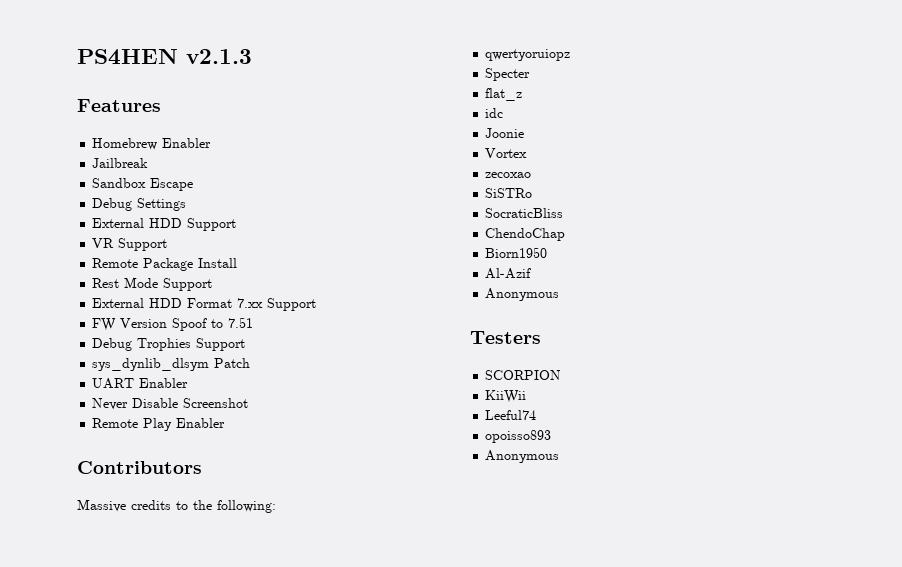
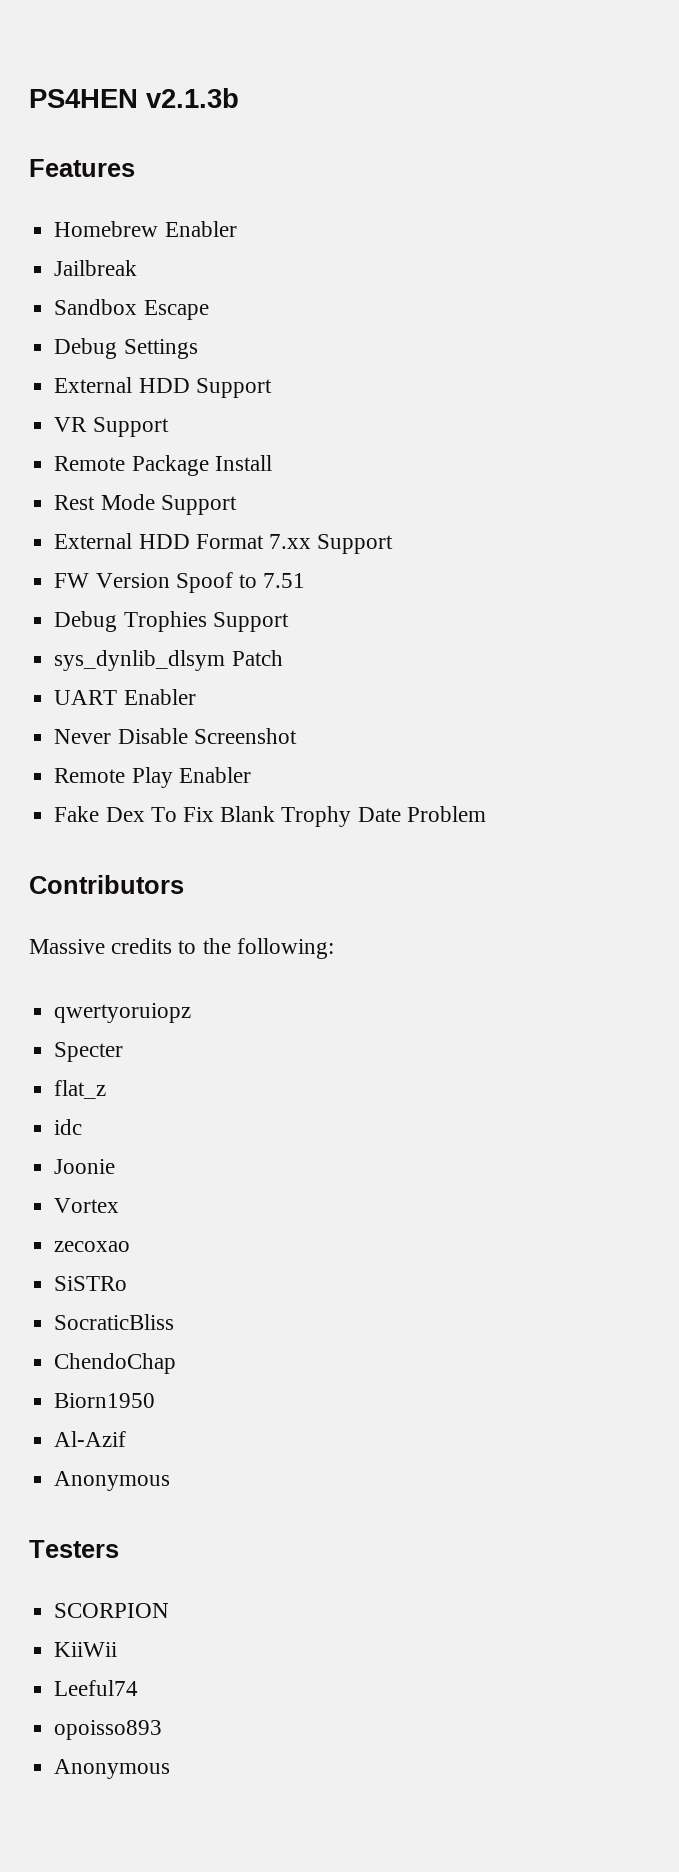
[186,49,252,64] v2.1.3 -> [146,88,239,108] v2.1.3b
(226, 423) none -> [54,806,486,827] // Fake Dex To Fix Blank Trophy Date Problem

